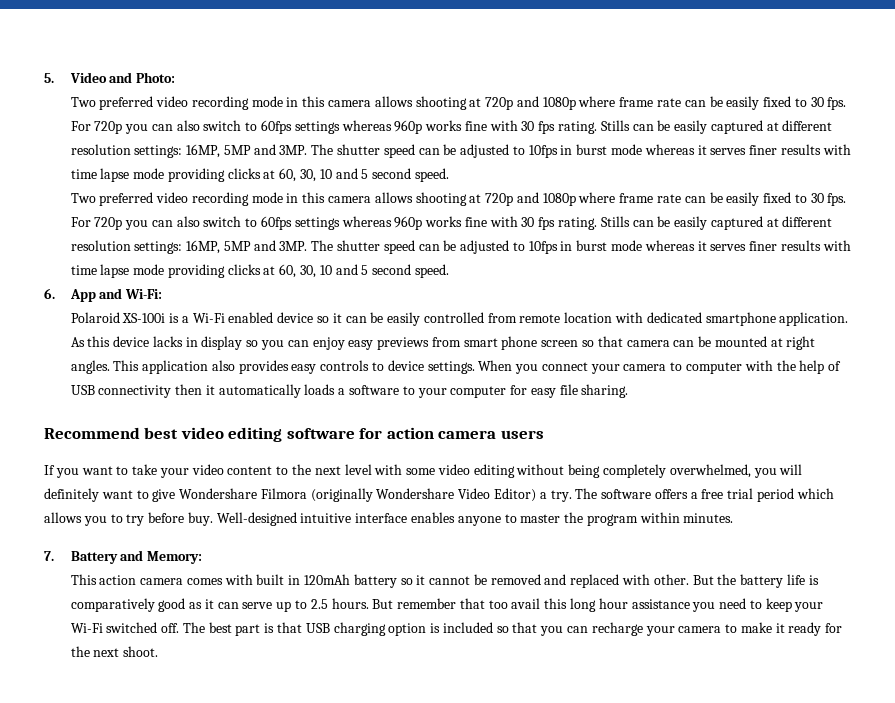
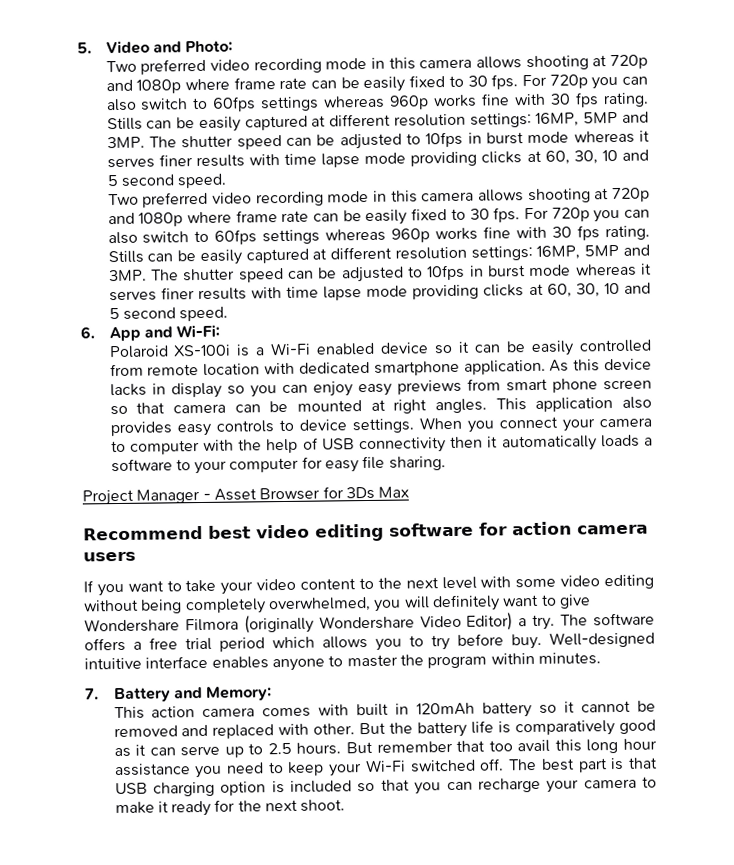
(629, 391) none -> [82,486,410,506] // Project Manager - Asset Browser for 3Ds Max

